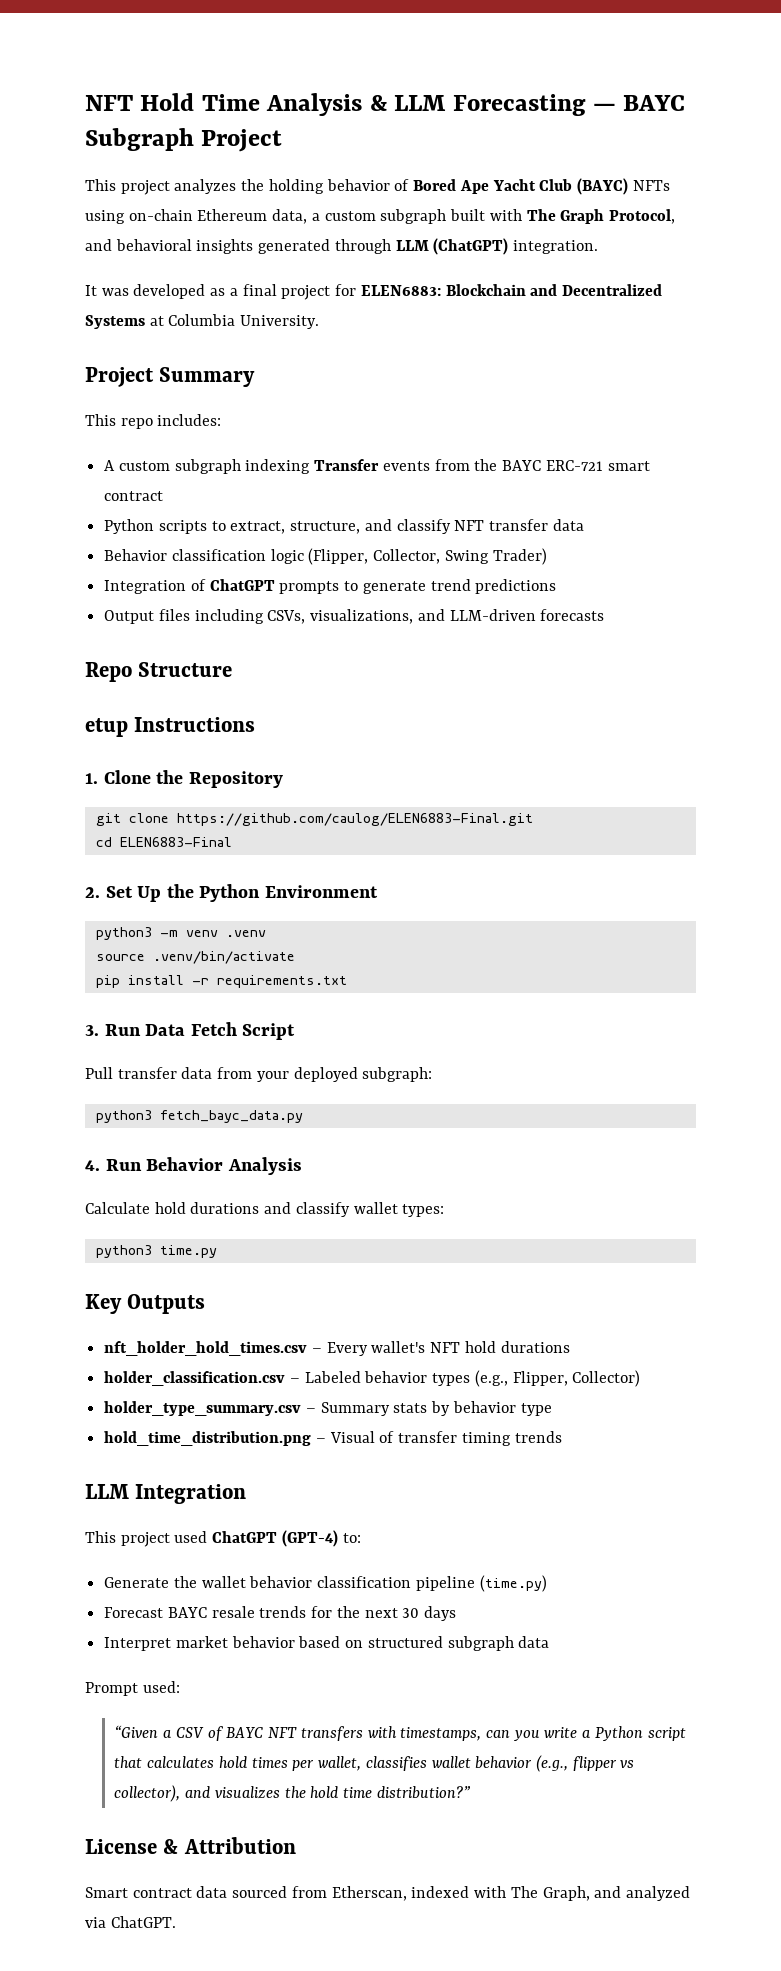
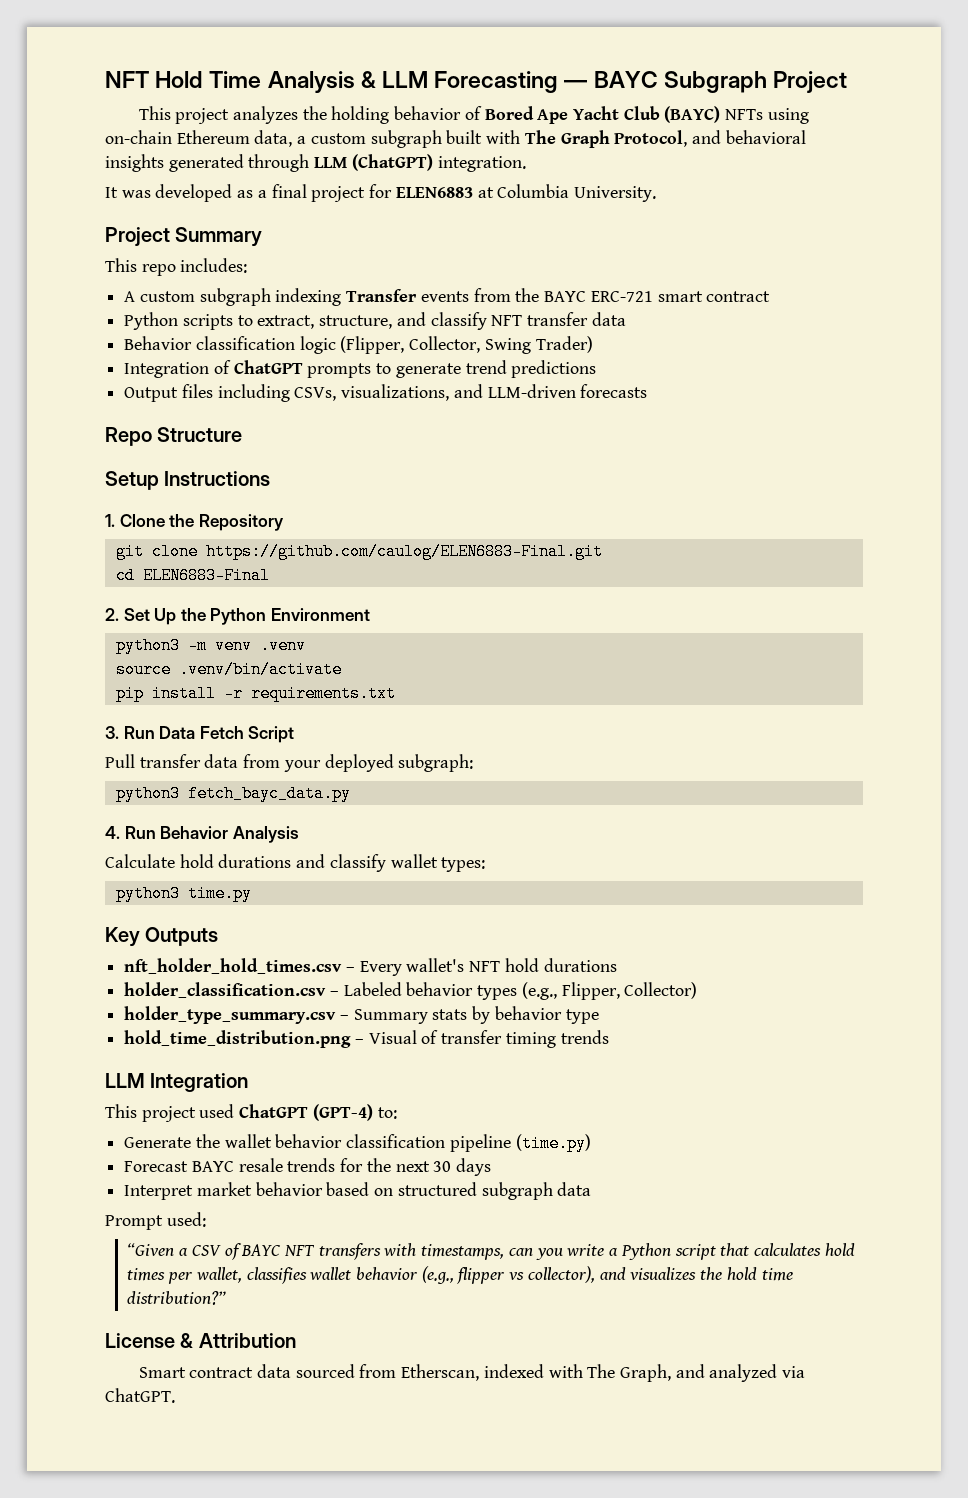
[360,284,662,296] [85,315,145,329] ELEN6883: Blockchain and Decentralized Systems -> [395,187,473,198] ELEN6883
[85,718,128,737] etup -> [105,471,159,490] Setup

